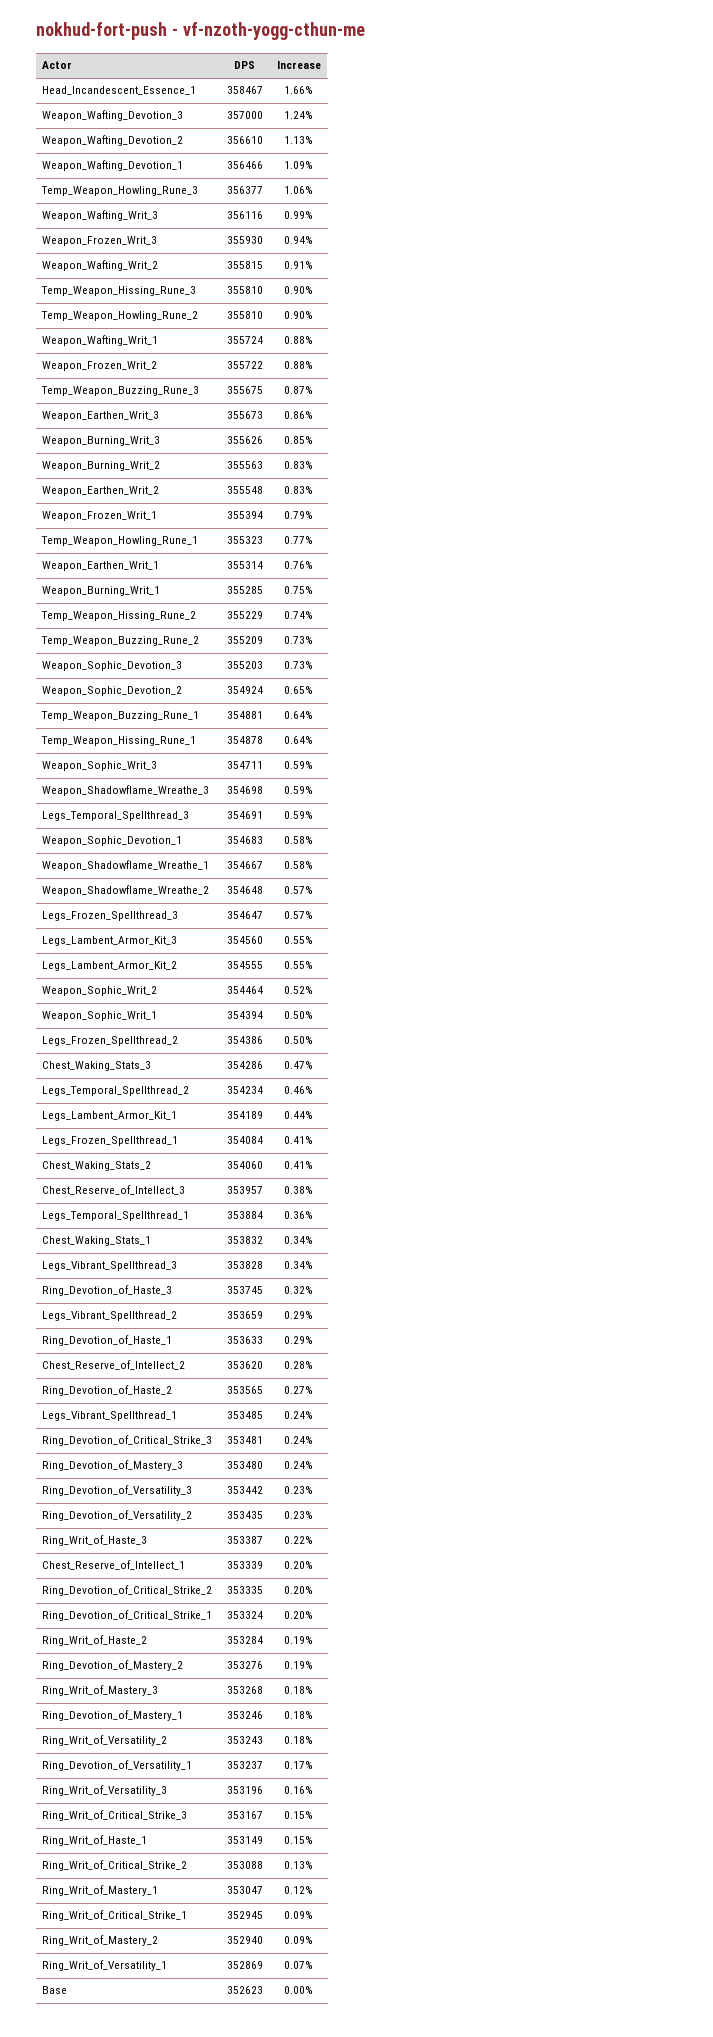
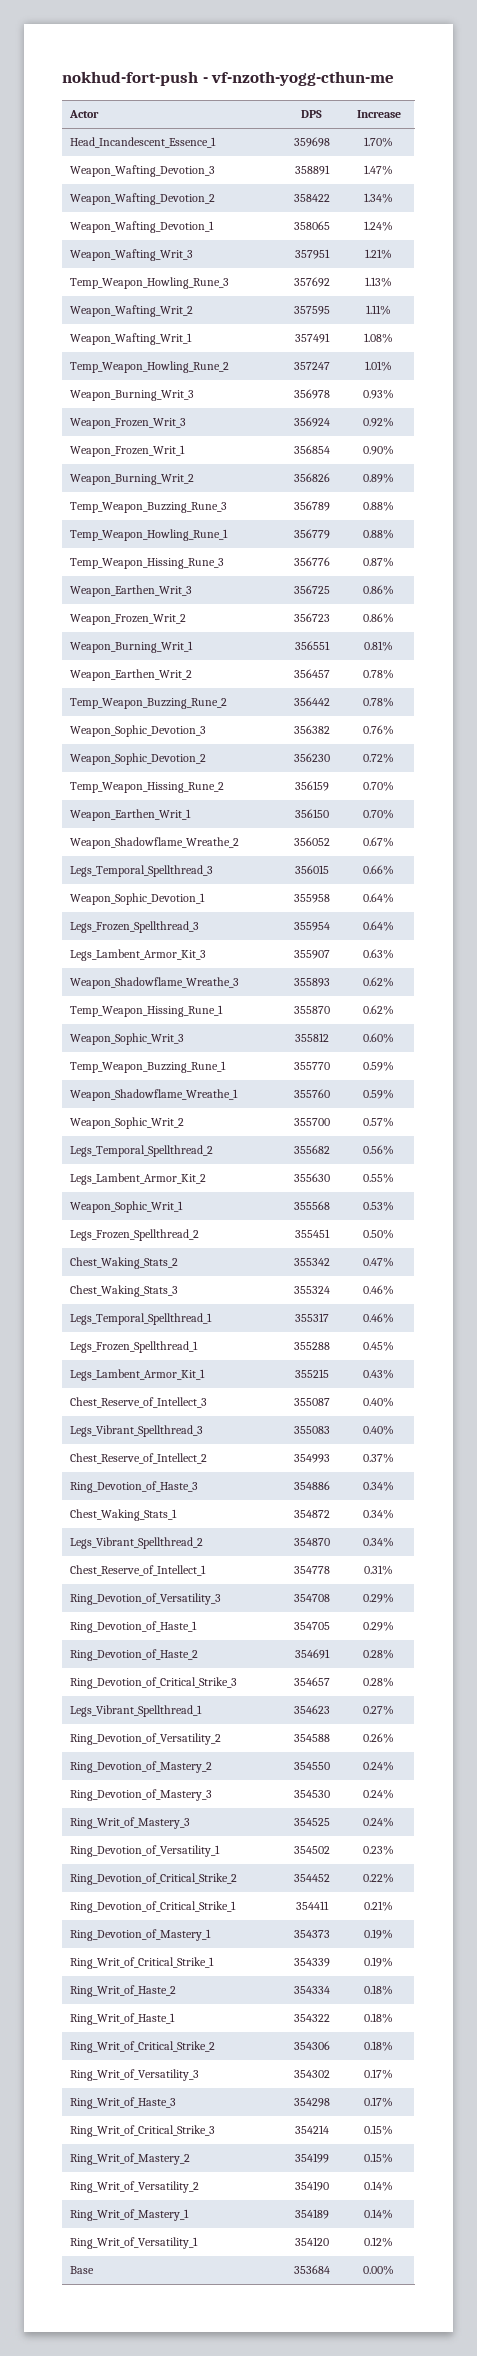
[226,86,263,94] [284,86,313,94] 358467 | 1.66% -> [293,137,330,147] [364,137,393,147] 359698 | 1.70%
[226,111,263,119] [284,111,313,119] [42,135,184,146] [226,136,263,144] [284,136,313,144] [42,160,184,171] [226,161,263,169] [284,161,313,169] [41,186,199,196] [226,186,263,194] [284,186,313,194] [42,210,159,221] [226,211,263,219] [284,211,313,219] [42,236,158,246] [226,236,263,244] [284,236,313,244] [42,260,159,271] [226,261,263,269] [284,261,313,269] [41,286,197,296] [226,286,263,294] [284,286,313,294] [41,311,199,321] [226,311,263,319] [284,311,313,319] [42,335,159,346] [226,336,263,344] [284,336,313,344] [42,361,158,371] [226,361,263,369] [284,361,313,369] [41,386,200,396] [226,386,263,394] 357000 | 1.24% // Weapon_Wafting_Devotion_2 | 356610 | 1.13% // Weapon_Wafting_Devotion_1 | 356466 | 1.09% // Temp_Weapon_Howling_Rune_3 | 356377 | 1.06% // Weapon_Wafting_Writ_3 | 356116 | 0.99% // Weapon_Frozen_Writ_3 | 355930 | 0.94% // Weapon_Wafting_Writ_2 | 355815 | 0.91% // Temp_Weapon_Hissing_Rune_3 | 355810 | 0.90% // Temp_Weapon_Howling_Rune_2 | 355810 | 0.90% // Weapon_Wafting_Writ_1 | 355724 | 0.88% // Weapon_Frozen_Writ_2 | 355722 | 0.88% // Temp_Weapon_Buzzing_Rune_3 | 355675 -> [294,165,330,175] [364,165,393,175] [69,193,215,205] [293,194,330,202] [364,193,393,203] [69,221,214,233] [293,221,330,230] [364,221,393,231] [69,249,193,261] [294,249,330,259] [365,249,392,259] [69,277,229,289] [293,277,330,287] [365,277,392,287] [69,305,193,317] [293,306,330,315] [366,305,391,315] [69,333,192,345] [294,333,330,343] [364,333,393,343] [69,361,229,373] [293,362,330,370] [365,361,392,371] [69,390,194,401] [293,389,330,399] [363,389,394,399] [69,418,186,429] [293,417,330,427] [363,417,394,427] [69,445,185,457] [293,445,330,454] [363,445,394,455] [69,474,194,485] [293,473,330,482] [363,473,394,483] [69,502,227,513] [293,501,330,511] [363,501,394,511] [69,529,228,541] [293,529,330,539] [363,529,394,539] [69,558,224,569] [293,557,330,566] 358891 | 1.47% // Weapon_Wafting_Devotion_2 | 358422 | 1.34% // Weapon_Wafting_Devotion_1 | 358065 | 1.24% // Weapon_Wafting_Writ_3 | 357951 | 1.21% // Temp_Weapon_Howling_Rune_3 | 357692 | 1.13% // Weapon_Wafting_Writ_2 | 357595 | 1.11% // Weapon_Wafting_Writ_1 | 357491 | 1.08% // Temp_Weapon_Howling_Rune_2 | 357247 | 1.01% // Weapon_Burning_Writ_3 | 356978 | 0.93% // Weapon_Frozen_Writ_3 | 356924 | 0.92% // Weapon_Frozen_Writ_1 | 356854 | 0.90% // Weapon_Burning_Writ_2 | 356826 | 0.89% // Temp_Weapon_Buzzing_Rune_3 | 356789 | 0.88% // Temp_Weapon_Howling_Rune_1 | 356779 | 0.88% // Temp_Weapon_Hissing_Rune_3 | 356776
[226,411,263,419] [284,411,313,419] [42,436,161,446] [226,436,263,444] [284,436,313,444] [42,461,161,471] [226,461,263,469] [284,461,313,469] [42,486,160,496] [226,486,263,494] [284,486,313,494] [42,511,158,521] [226,511,263,519] [284,511,313,519] [41,536,199,546] [226,536,263,544] [284,536,313,544] [42,561,160,571] [226,561,263,569] [284,561,313,569] [42,586,161,596] [226,586,263,594] [284,586,313,594] [41,611,197,621] [226,611,263,619] [284,611,313,619] [41,636,200,646] [226,636,263,644] [284,636,313,644] [42,661,183,671] [226,661,263,669] [284,661,313,669] [42,686,183,696] [226,686,263,694] [284,686,313,694] [41,711,200,721] [226,711,263,719] [284,711,313,719] [41,736,197,746] [226,736,263,744] [284,736,313,744] [42,761,158,771] [226,761,263,769] [284,761,313,769] [42,785,210,796] [226,786,263,794] [284,786,313,794] [42,811,190,821] [226,811,263,819] [284,811,313,819] [42,836,183,846] [226,836,263,844] [284,836,313,844] [42,860,210,871] [226,861,263,869] [284,861,313,869] [42,885,210,896] [226,886,263,894] [284,886,313,894] [42,911,179,921] [226,911,263,919] [284,911,313,919] [42,936,178,946] [226,936,263,944] [284,936,313,944] [42,961,178,971] [226,961,263,969] [284,961,313,969] [42,986,158,996] [226,986,263,994] [284,986,313,994] [42,1011,158,1021] [226,1011,263,1019] [284,1011,313,1019] [42,1036,179,1046] [226,1036,263,1044] [284,1036,313,1044] [42,1061,152,1071] [226,1061,263,1069] [284,1061,313,1069] [42,1086,190,1096] [226,1086,263,1094] [284,1086,313,1094] [42,1111,178,1121] [226,1111,263,1119] [284,1111,313,1119] [42,1136,179,1146] [226,1136,263,1144] [284,1136,313,1144] [42,1161,152,1171] [226,1161,263,1169] [284,1161,313,1169] [42,1185,186,1195] [226,1186,263,1194] [284,1186,313,1194] [42,1211,190,1221] [226,1211,263,1219] [284,1211,313,1219] 355673 | 0.86% // Weapon_Burning_Writ_3 | 355626 | 0.85% // Weapon_Burning_Writ_2 | 355563 | 0.83% // Weapon_Earthen_Writ_2 | 355548 | 0.83% // Weapon_Frozen_Writ_1 | 355394 | 0.79% // Temp_Weapon_Howling_Rune_1 | 355323 | 0.77% // Weapon_Earthen_Writ_1 | 355314 | 0.76% // Weapon_Burning_Writ_1 | 355285 | 0.75% // Temp_Weapon_Hissing_Rune_2 | 355229 | 0.74% // Temp_Weapon_Buzzing_Rune_2 | 355209 | 0.73% // Weapon_Sophic_Devotion_3 | 355203 | 0.73% // Weapon_Sophic_Devotion_2 | 354924 | 0.65% // Temp_Weapon_Buzzing_Rune_1 | 354881 | 0.64% // Temp_Weapon_Hissing_Rune_1 | 354878 | 0.64% // Weapon_Sophic_Writ_3 | 354711 | 0.59% // Weapon_Shadowflame_Wreathe_3 | 354698 | 0.59% // Legs_Temporal_Spellthread_3 | 354691 | 0.59% // Weapon_Sophic_Devotion_1 | 354683 | 0.58% // Weapon_Shadowflame_Wreathe_1 | 354667 | 0.58% // Weapon_Shadowflame_Wreathe_2 | 354648 | 0.57% // Legs_Frozen_Spellthread_3 | 354647 | 0.57% // Legs_Lambent_Armor_Kit_3 | 354560 | 0.55% // Legs_Lambent_Armor_Kit_2 | 354555 | 0.55% // Weapon_Sophic_Writ_2 | 354464 | 0.52% // Weapon_Sophic_Writ_1 | 354394 | 0.50% // Legs_Frozen_Spellthread_2 | 354386 | 0.50% // Chest_Waking_Stats_3 | 354286 | 0.47% // Legs_Temporal_Spellthread_2 | 354234 | 0.46% // Legs_Lambent_Armor_Kit_1 | 354189 | 0.44% // Legs_Frozen_Spellthread_1 | 354084 | 0.41% // Chest_Waking_Stats_2 | 354060 | 0.41% // Chest_Reserve_of_Intellect_3 | 353957 | 0.38% // Legs_Temporal_Spellthread_1 | 353884 | 0.36% -> [293,585,330,594] [363,585,394,595] [69,614,186,625] [293,613,330,622] [363,613,394,623] [69,641,193,653] [294,641,330,650] [364,641,393,651] [69,669,192,681] [293,669,330,678] [363,669,394,679] [69,698,227,709] [293,697,330,706] [363,697,394,707] [69,725,206,737] [293,725,330,734] [363,725,394,735] [69,753,206,765] [293,753,330,762] [363,753,394,763] [69,782,224,793] [294,781,329,791] [363,781,394,791] [69,809,191,821] [294,809,329,818] [363,809,394,819] [69,837,239,849] [293,837,330,846] [363,837,394,847] [69,865,213,877] [294,865,329,874] [363,865,394,875] [69,893,205,905] [293,894,330,903] [363,893,394,903] [69,921,199,933] [293,922,330,931] [363,921,394,931] [69,949,206,961] [293,950,330,959] [363,949,394,959] [69,977,239,989] [293,978,330,987] [363,977,394,987] [69,1005,223,1017] [293,1006,330,1014] [363,1005,394,1015] [69,1033,184,1045] [294,1033,329,1042] [363,1033,394,1043] [69,1061,226,1073] [293,1062,330,1070] [363,1061,394,1071] [69,1089,238,1101] [293,1089,330,1098] [363,1089,394,1099] [69,1117,184,1129] [293,1118,330,1126] [363,1117,394,1127] [69,1145,213,1157] [293,1145,330,1154] [363,1145,394,1155] [69,1173,206,1185] [293,1173,330,1182] [363,1173,394,1183] [69,1201,183,1213] [293,1201,330,1210] [363,1201,394,1211] [69,1229,199,1241] [294,1229,330,1238] [363,1229,394,1239] [69,1257,178,1269] [293,1258,330,1266] [363,1257,394,1267] [69,1285,178,1297] [293,1286,330,1294] [363,1285,394,1295] [69,1313,212,1325] [294,1313,329,1322] [363,1313,394,1323] [69,1341,198,1353] [293,1342,330,1350] [363,1341,394,1351] [69,1369,205,1381] [294,1369,329,1378] [363,1369,394,1379] [69,1397,207,1408] [293,1398,330,1406] [363,1397,394,1407] [69,1425,203,1437] [293,1426,330,1434] [363,1425,394,1435] [69,1453,207,1464] [293,1454,330,1463] [363,1453,394,1463] [69,1481,198,1493] [293,1481,330,1490] [363,1481,394,1491] 356725 | 0.86% // Weapon_Frozen_Writ_2 | 356723 | 0.86% // Weapon_Burning_Writ_1 | 356551 | 0.81% // Weapon_Earthen_Writ_2 | 356457 | 0.78% // Temp_Weapon_Buzzing_Rune_2 | 356442 | 0.78% // Weapon_Sophic_Devotion_3 | 356382 | 0.76% // Weapon_Sophic_Devotion_2 | 356230 | 0.72% // Temp_Weapon_Hissing_Rune_2 | 356159 | 0.70% // Weapon_Earthen_Writ_1 | 356150 | 0.70% // Weapon_Shadowflame_Wreathe_2 | 356052 | 0.67% // Legs_Temporal_Spellthread_3 | 356015 | 0.66% // Weapon_Sophic_Devotion_1 | 355958 | 0.64% // Legs_Frozen_Spellthread_3 | 355954 | 0.64% // Legs_Lambent_Armor_Kit_3 | 355907 | 0.63% // Weapon_Shadowflame_Wreathe_3 | 355893 | 0.62% // Temp_Weapon_Hissing_Rune_1 | 355870 | 0.62% // Weapon_Sophic_Writ_3 | 355812 | 0.60% // Temp_Weapon_Buzzing_Rune_1 | 355770 | 0.59% // Weapon_Shadowflame_Wreathe_1 | 355760 | 0.59% // Weapon_Sophic_Writ_2 | 355700 | 0.57% // Legs_Temporal_Spellthread_2 | 355682 | 0.56% // Legs_Lambent_Armor_Kit_2 | 355630 | 0.55% // Weapon_Sophic_Writ_1 | 355568 | 0.53% // Legs_Frozen_Spellthread_2 | 355451 | 0.50% // Chest_Waking_Stats_2 | 355342 | 0.47% // Chest_Waking_Stats_3 | 355324 | 0.46% // Legs_Temporal_Spellthread_1 | 355317 | 0.46% // Legs_Frozen_Spellthread_1 | 355288 | 0.45% // Legs_Lambent_Armor_Kit_1 | 355215 | 0.43% // Chest_Reserve_of_Intellect_3 | 355087 | 0.40% // Legs_Vibrant_Spellthread_3 | 355083 | 0.40% // Chest_Reserve_of_Intellect_2 | 354993 | 0.37% // Ring_Devotion_of_Haste_3 | 354886 | 0.34%
[226,1236,263,1244] [284,1236,313,1244] [42,1261,178,1271] [226,1261,263,1269] [284,1261,313,1269] [42,1285,173,1296] [226,1286,263,1294] [284,1286,313,1294] [42,1311,178,1321] [226,1311,263,1319] 353832 | 0.34% // Legs_Vibrant_Spellthread_3 | 353828 | 0.34% // Ring_Devotion_of_Haste_3 | 353745 | 0.32% // Legs_Vibrant_Spellthread_2 | 353659 -> [293,1510,330,1518] [363,1509,394,1519] [69,1537,203,1549] [293,1538,330,1546] [363,1537,394,1547] [69,1565,206,1576] [293,1566,330,1574] [364,1565,393,1575] [69,1593,221,1605] [293,1594,330,1602] 354872 | 0.34% // Legs_Vibrant_Spellthread_2 | 354870 | 0.34% // Chest_Reserve_of_Intellect_1 | 354778 | 0.31% // Ring_Devotion_of_Versatility_3 | 354708
[226,1336,263,1344] [284,1336,313,1344] [42,1360,186,1370] [226,1361,263,1369] [284,1361,313,1369] [42,1385,173,1396] [226,1386,263,1394] [284,1386,313,1394] [42,1411,178,1421] [226,1411,263,1419] [284,1411,313,1419] [42,1435,213,1446] [226,1436,263,1444] 353633 | 0.29% // Chest_Reserve_of_Intellect_2 | 353620 | 0.28% // Ring_Devotion_of_Haste_2 | 353565 | 0.27% // Legs_Vibrant_Spellthread_1 | 353485 | 0.24% // Ring_Devotion_of_Critical_Strike_3 | 353481 -> [293,1622,330,1630] [363,1621,394,1631] [69,1649,198,1661] [294,1649,330,1659] [363,1649,394,1659] [69,1677,237,1689] [293,1677,330,1686] [363,1677,394,1687] [69,1705,202,1717] [293,1705,330,1714] [363,1705,394,1715] [69,1733,221,1745] [293,1734,330,1742] [363,1733,394,1743] [69,1761,212,1773] [293,1762,330,1770] 354705 | 0.29% // Ring_Devotion_of_Haste_2 | 354691 | 0.28% // Ring_Devotion_of_Critical_Strike_3 | 354657 | 0.28% // Legs_Vibrant_Spellthread_1 | 354623 | 0.27% // Ring_Devotion_of_Versatility_2 | 354588 | 0.26% // Ring_Devotion_of_Mastery_2 | 354550
[226,1461,263,1469] [284,1461,313,1469] [42,1485,193,1496] [226,1486,263,1494] [284,1486,313,1494] [42,1510,193,1521] [226,1511,263,1519] [284,1511,313,1519] [42,1535,148,1546] [226,1536,263,1544] [284,1536,313,1544] [42,1560,186,1570] [226,1561,263,1569] [284,1561,313,1569] [42,1585,213,1596] [226,1586,263,1594] [284,1586,313,1594] [42,1610,213,1621] [226,1611,263,1619] [284,1611,313,1619] [42,1635,148,1646] [226,1636,263,1644] [284,1636,313,1644] [42,1660,184,1671] [226,1661,263,1669] [284,1661,313,1669] [42,1685,159,1696] [226,1686,263,1694] [284,1686,313,1694] [42,1710,184,1721] [226,1711,263,1719] [284,1711,313,1719] [42,1735,168,1746] [226,1736,263,1744] [284,1736,313,1744] [42,1760,193,1771] [226,1761,263,1769] [284,1761,313,1769] [42,1785,168,1796] [226,1786,263,1794] [284,1786,313,1794] [42,1810,188,1821] [226,1811,263,1819] [284,1811,313,1819] [42,1835,148,1846] [226,1836,263,1844] [284,1836,313,1844] [42,1860,188,1871] [226,1861,263,1869] [284,1861,313,1869] [42,1885,159,1896] [226,1886,263,1894] [284,1886,313,1894] [42,1910,188,1921] [226,1911,263,1919] [284,1911,313,1919] [42,1935,159,1946] [226,1936,263,1944] [284,1936,313,1944] [42,1960,168,1971] [226,1961,263,1969] [284,1961,313,1969] 353480 | 0.24% // Ring_Devotion_of_Versatility_3 | 353442 | 0.23% // Ring_Devotion_of_Versatility_2 | 353435 | 0.23% // Ring_Writ_of_Haste_3 | 353387 | 0.22% // Chest_Reserve_of_Intellect_1 | 353339 | 0.20% // Ring_Devotion_of_Critical_Strike_2 | 353335 | 0.20% // Ring_Devotion_of_Critical_Strike_1 | 353324 | 0.20% // Ring_Writ_of_Haste_2 | 353284 | 0.19% // Ring_Devotion_of_Mastery_2 | 353276 | 0.19% // Ring_Writ_of_Mastery_3 | 353268 | 0.18% // Ring_Devotion_of_Mastery_1 | 353246 | 0.18% // Ring_Writ_of_Versatility_2 | 353243 | 0.18% // Ring_Devotion_of_Versatility_1 | 353237 | 0.17% // Ring_Writ_of_Versatility_3 | 353196 | 0.16% // Ring_Writ_of_Critical_Strike_3 | 353167 | 0.15% // Ring_Writ_of_Haste_1 | 353149 | 0.15% // Ring_Writ_of_Critical_Strike_2 | 353088 | 0.13% // Ring_Writ_of_Mastery_1 | 353047 | 0.12% // Ring_Writ_of_Critical_Strike_1 | 352945 | 0.09% // Ring_Writ_of_Mastery_2 | 352940 | 0.09% // Ring_Writ_of_Versatility_1 | 352869 | 0.07% -> [293,1790,330,1798] [363,1789,394,1799] [69,1817,190,1829] [293,1818,330,1826] [363,1817,394,1827] [69,1845,220,1857] [293,1846,330,1854] [363,1845,394,1855] [69,1873,237,1885] [293,1874,330,1882] [363,1873,394,1883] [69,1901,236,1913] [295,1901,329,1910] [364,1901,393,1911] [69,1929,211,1941] [293,1930,330,1938] [364,1929,393,1939] [69,1957,214,1969] [293,1958,330,1967] [364,1957,393,1967] [69,1985,176,1997] [293,1986,330,1994] [364,1985,393,1995] [69,2013,175,2025] [293,2014,330,2022] [364,2013,393,2023] [69,2041,215,2053] [293,2041,330,2050] [364,2041,393,2051] [69,2069,199,2081] [293,2070,330,2078] [364,2069,393,2079] [69,2097,176,2109] [293,2098,330,2107] [364,2097,393,2107] [69,2125,215,2137] [294,2125,329,2134] [364,2125,393,2135] [69,2153,190,2165] [294,2153,329,2163] [364,2153,393,2163] [69,2181,199,2193] [294,2181,329,2191] [364,2181,393,2191] [69,2209,189,2221] [294,2209,329,2219] [364,2209,393,2219] [69,2237,198,2249] [294,2237,329,2246] [364,2237,393,2247] 354530 | 0.24% // Ring_Writ_of_Mastery_3 | 354525 | 0.24% // Ring_Devotion_of_Versatility_1 | 354502 | 0.23% // Ring_Devotion_of_Critical_Strike_2 | 354452 | 0.22% // Ring_Devotion_of_Critical_Strike_1 | 354411 | 0.21% // Ring_Devotion_of_Mastery_1 | 354373 | 0.19% // Ring_Writ_of_Critical_Strike_1 | 354339 | 0.19% // Ring_Writ_of_Haste_2 | 354334 | 0.18% // Ring_Writ_of_Haste_1 | 354322 | 0.18% // Ring_Writ_of_Critical_Strike_2 | 354306 | 0.18% // Ring_Writ_of_Versatility_3 | 354302 | 0.17% // Ring_Writ_of_Haste_3 | 354298 | 0.17% // Ring_Writ_of_Critical_Strike_3 | 354214 | 0.15% // Ring_Writ_of_Mastery_2 | 354199 | 0.15% // Ring_Writ_of_Versatility_2 | 354190 | 0.14% // Ring_Writ_of_Mastery_1 | 354189 | 0.14% // Ring_Writ_of_Versatility_1 | 354120 | 0.12%
[226,1986,263,1994] 352623 -> [293,2265,330,2274] 353684

